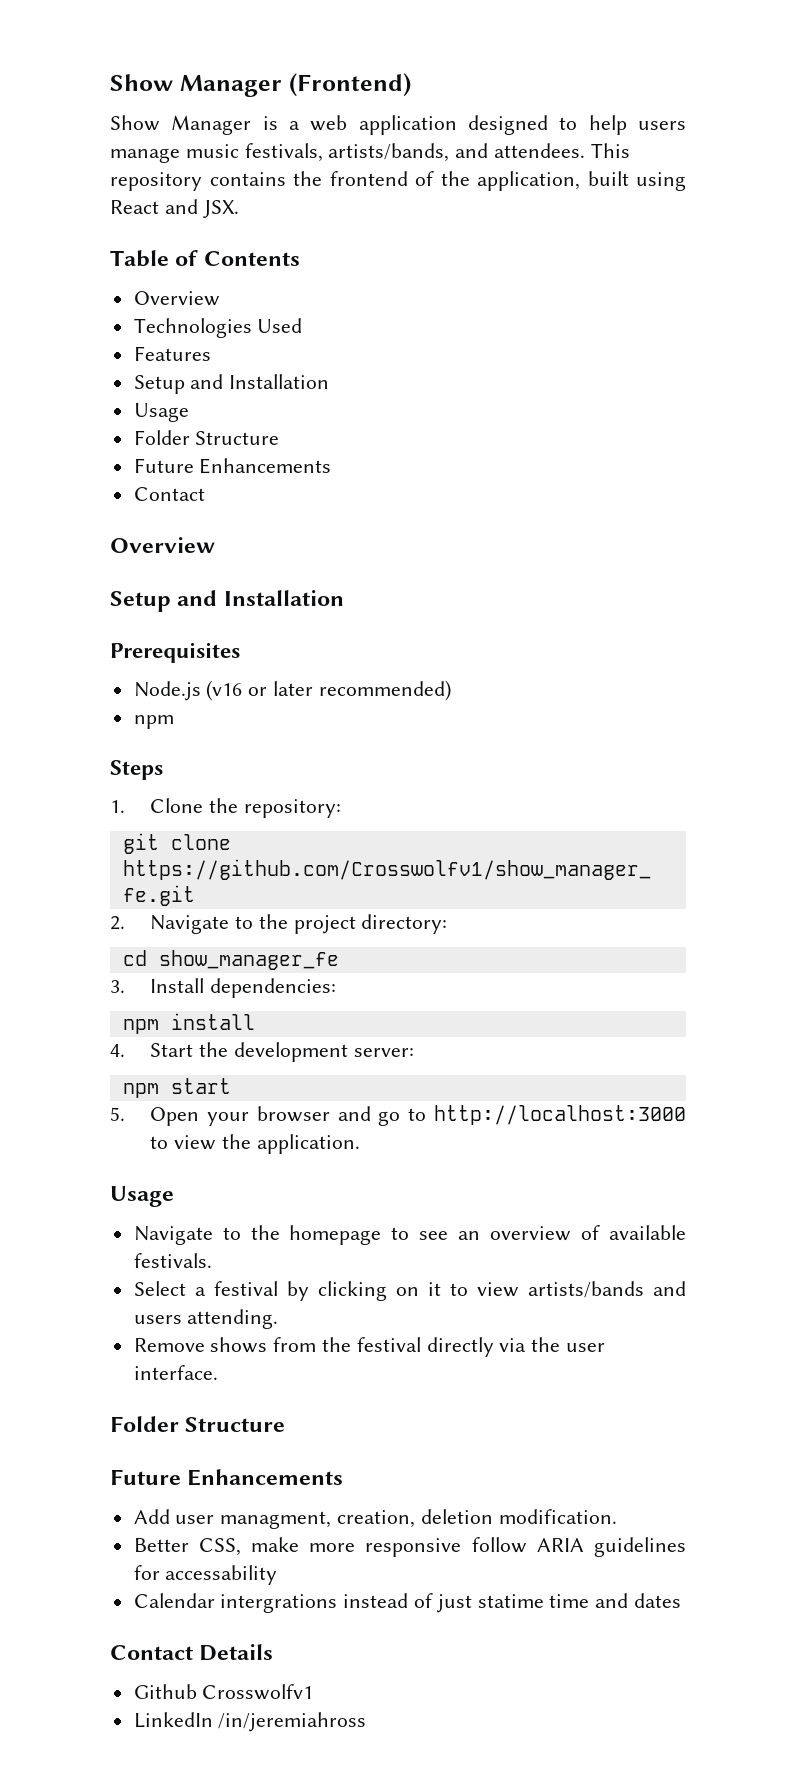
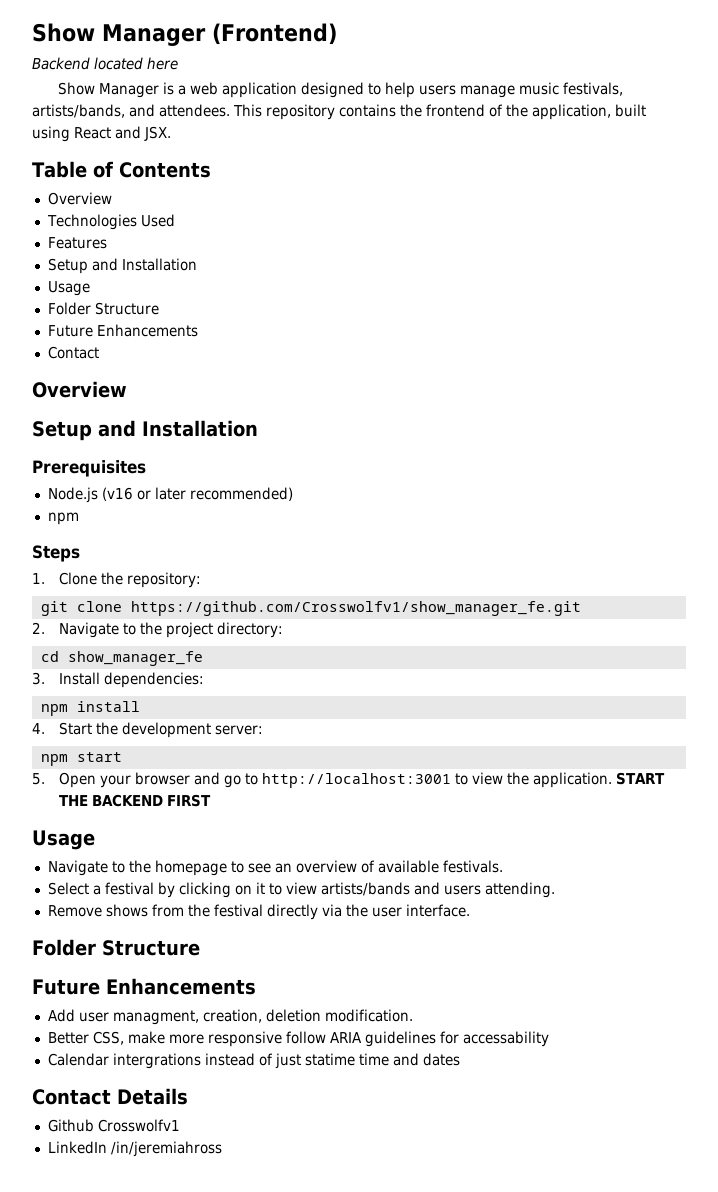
(411, 85) none -> [32,57,178,70] // Backend located here
[433,1105,686,1125] http://localhost:3000 -> [261,773,451,788] http://localhost:3001
(360, 1144) none -> [615,772,665,785] [58,794,211,807] START THE BACKEND FIRST

